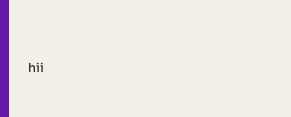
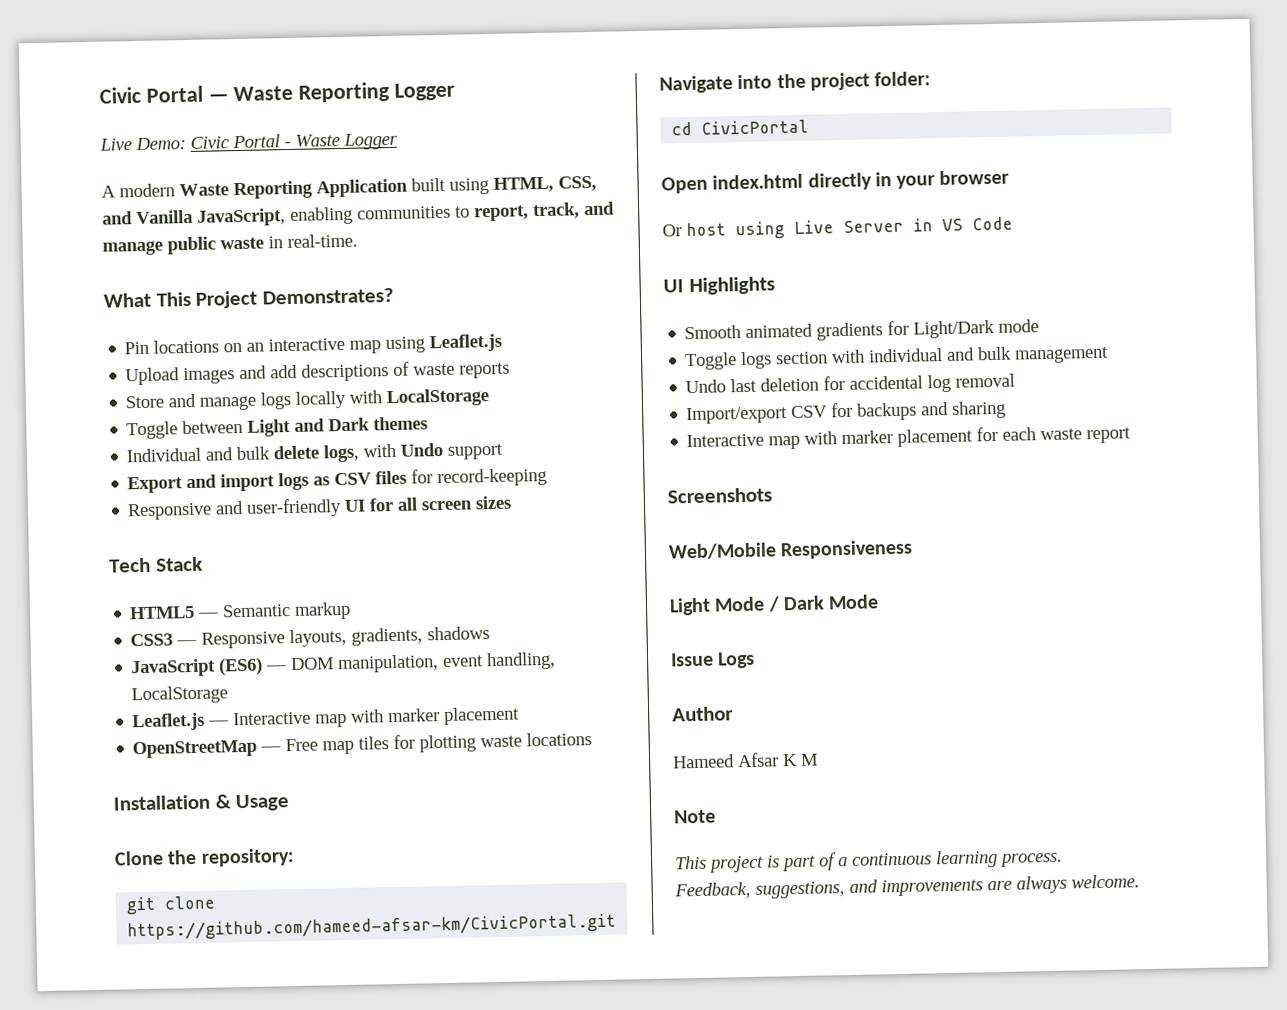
[28,62,44,72] hii -> [99,81,456,104] [99,132,398,151] [101,175,597,200] [102,201,615,227] [102,233,358,256] [103,287,394,309] [124,333,503,355] [125,361,511,386] [125,388,490,411] [126,416,429,440] [126,442,505,463] [127,467,548,494] [127,495,513,521] [108,556,203,573] [129,601,352,620] [130,626,491,649] [130,651,557,678] [131,685,229,705] [132,706,521,732] [132,732,593,759] [113,794,290,812] [114,848,295,867] [126,895,216,915] [127,913,617,941] [659,71,932,94] [671,119,810,136] [661,169,1010,194] [662,216,1013,240] [663,276,775,296] [684,319,1040,341] [684,346,1110,371] [685,373,1016,394] [686,400,1007,425] [686,426,1132,450] [667,487,772,504] [668,539,914,560] [669,594,880,616] [670,651,756,669] [672,706,734,722] [672,752,818,769] [674,809,716,824] [674,850,1063,873] [674,874,1140,900] Civic Portal — Waste Reporting Logger // Live Demo: Civic Portal - Waste Logger // A modern Waste Reporting Application built using HTML, CSS, and Vanilla JavaScript, enabling communities to report, track, and manage public waste in real-time. // What This Project Demonstrates? // Pin locations on an interactive map using Leaflet.js // Upload images and add descriptions of waste reports // Store and manage logs locally with LocalStorage // Toggle between Light and Dark themes // Individual and bulk delete logs, with Undo support // Export and import logs as CSV files for record-keeping // Responsive and user-friendly UI for all screen sizes // Tech Stack // HTML5 — Semantic markup // CSS3 — Responsive layouts, gradients, shadows // JavaScript (ES6) — DOM manipulation, event handling, LocalStorage // Leaflet.js — Interactive map with marker placement // OpenStreetMap — Free map tiles for plotting waste locations // Installation & Usage // Clone the repository: // git clone https://github.com/hameed-afsar-km/CivicPortal.git // Navigate into the project folder: // cd CivicPortal // Open index.html directly in your browser // Or host using Live Server in VS Code // UI Highlights // Smooth animated gradients for Light/Dark mode // Toggle logs section with individual and bulk management // Undo last deletion for accidental log removal // Import/export CSV for backups and sharing // Interactive map with marker placement for each waste report // Screenshots // Web/Mobile Responsiveness // Light Mode / Dark Mode // Issue Logs // Author // Hameed Afsar K M // Note // This project is part of a continuous learning process. // Feedback, suggestions, and improvements are always welcome.

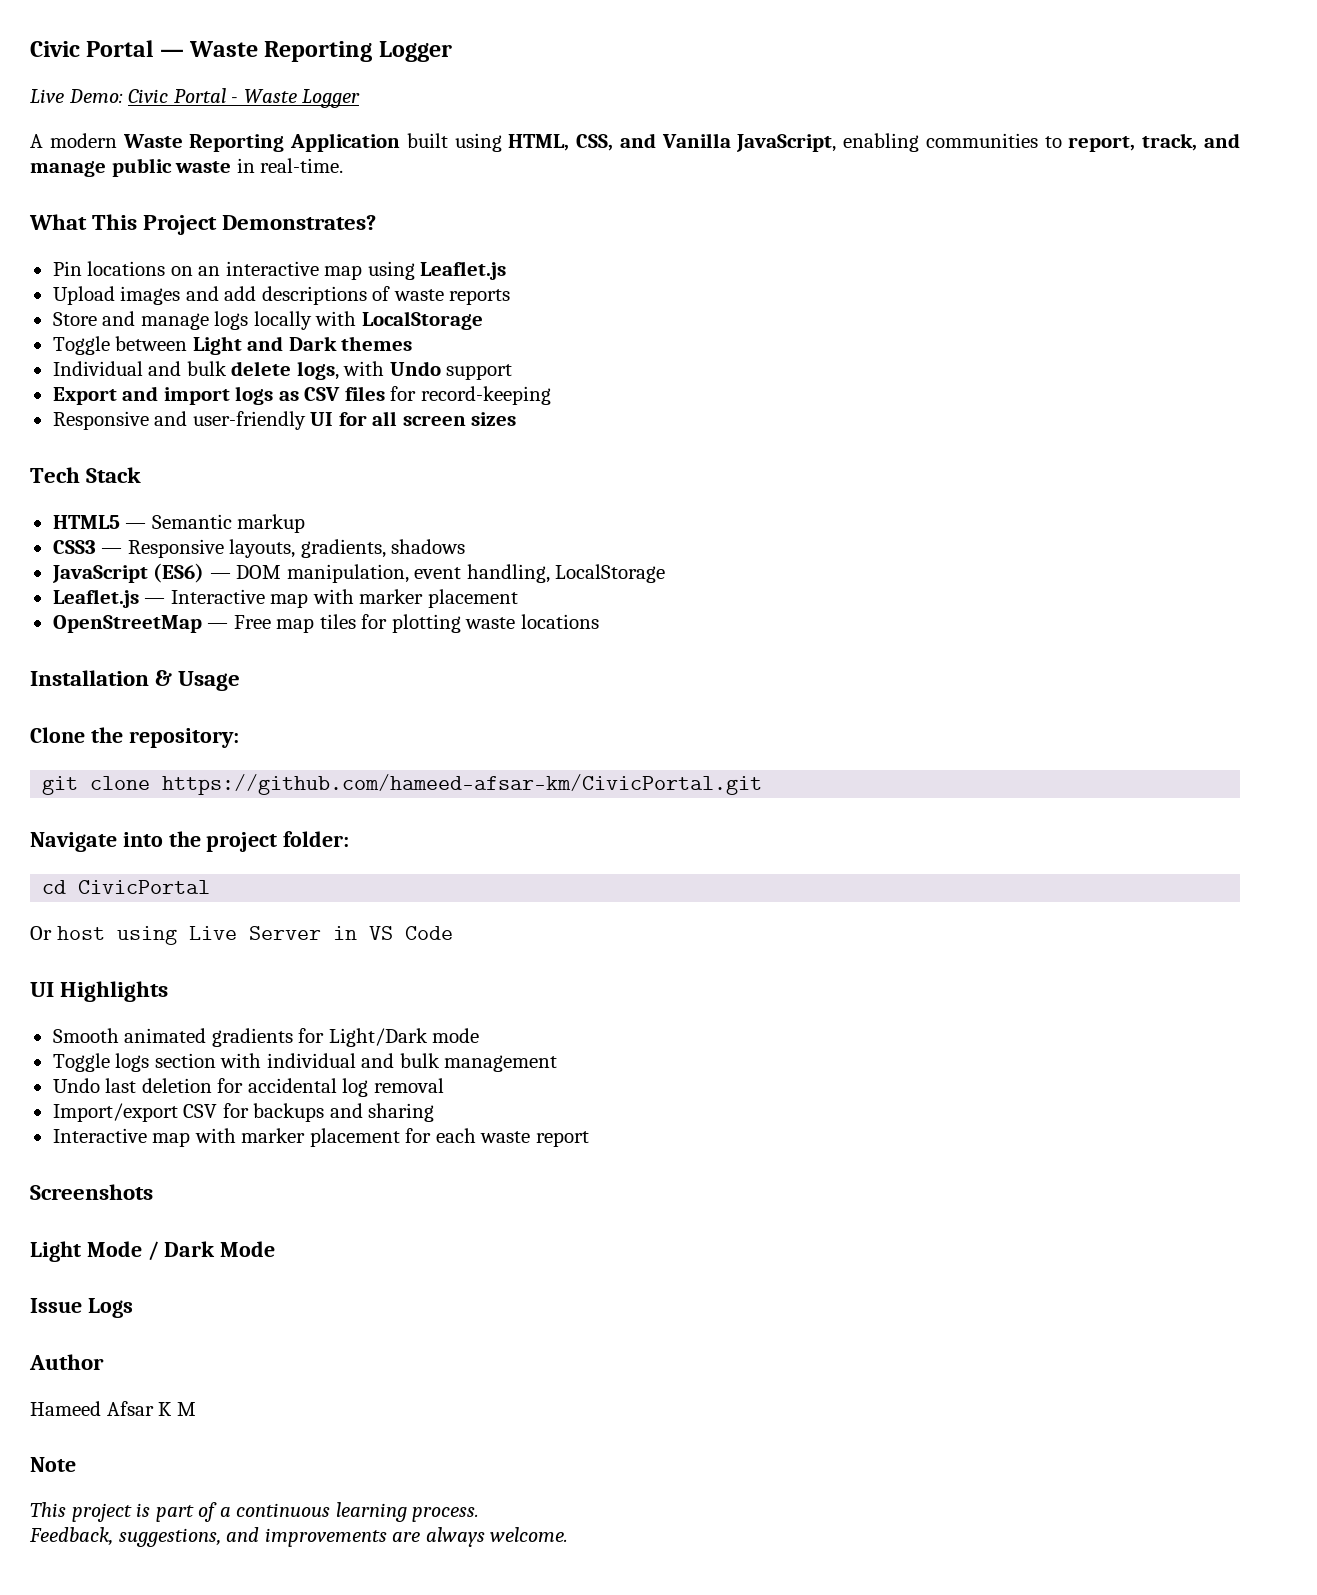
[661,169,1010,194] // Open index.html directly in your browser -> (211, 887) none
[668,539,914,560] // Web/Mobile Responsiveness -> (153, 1192) none

